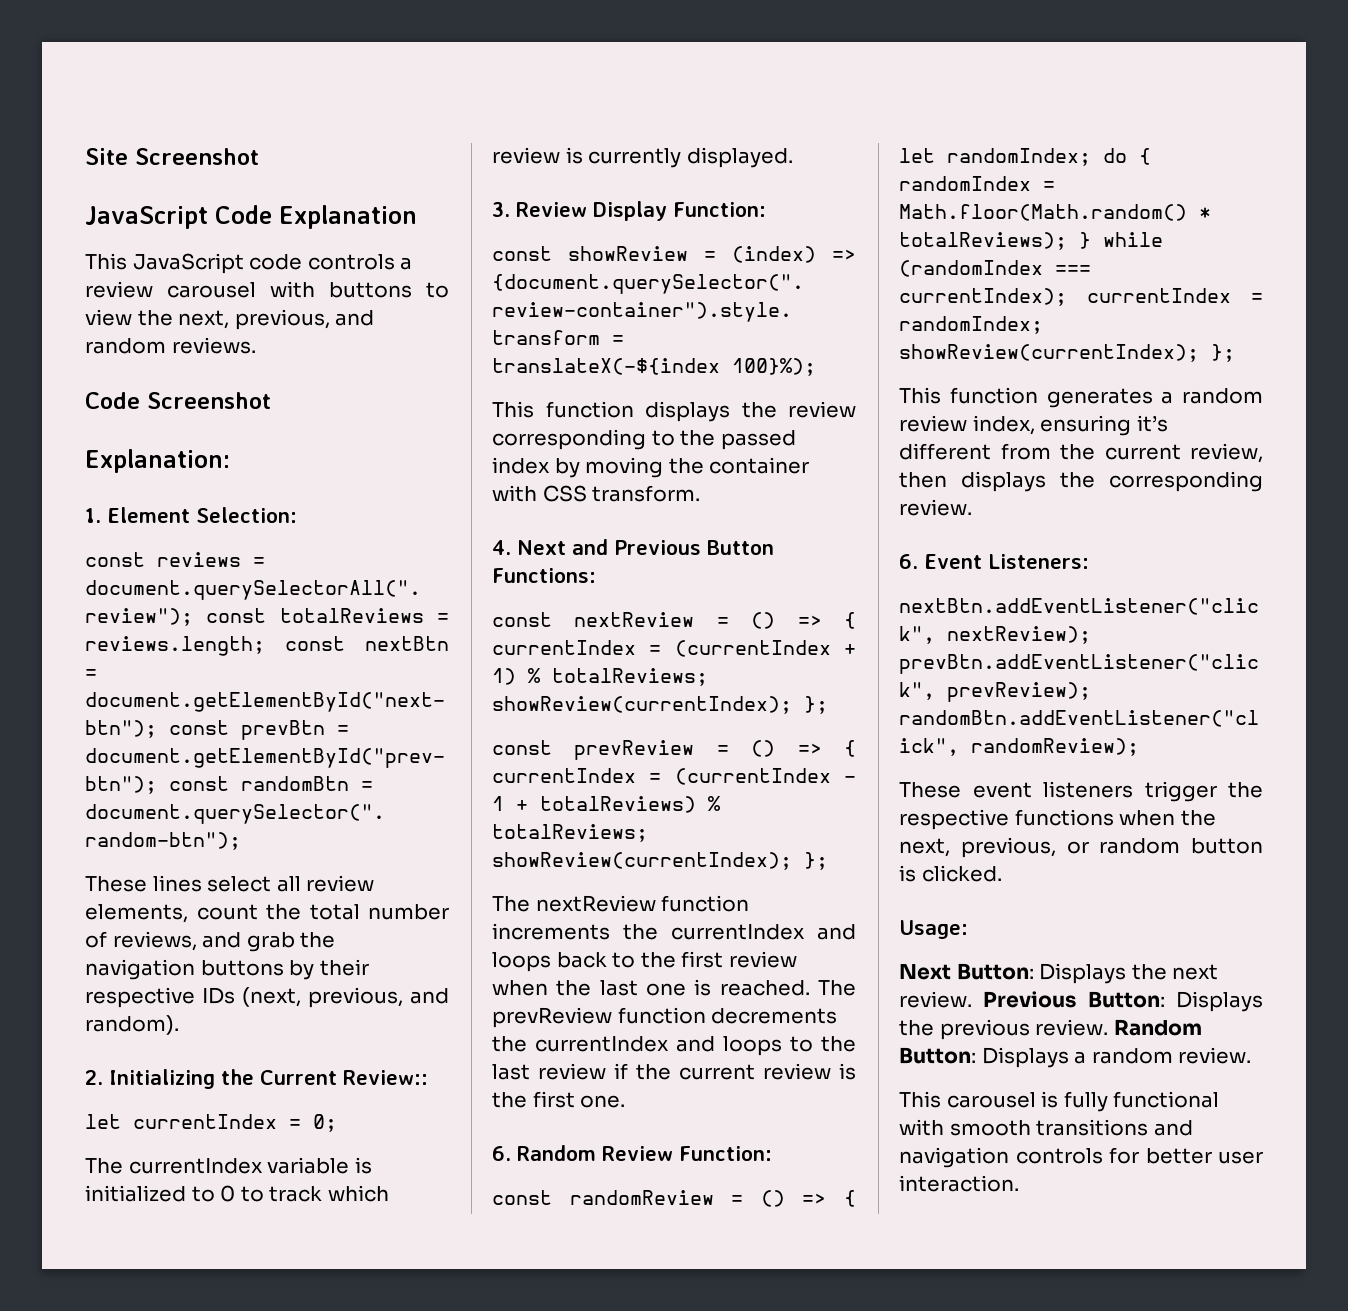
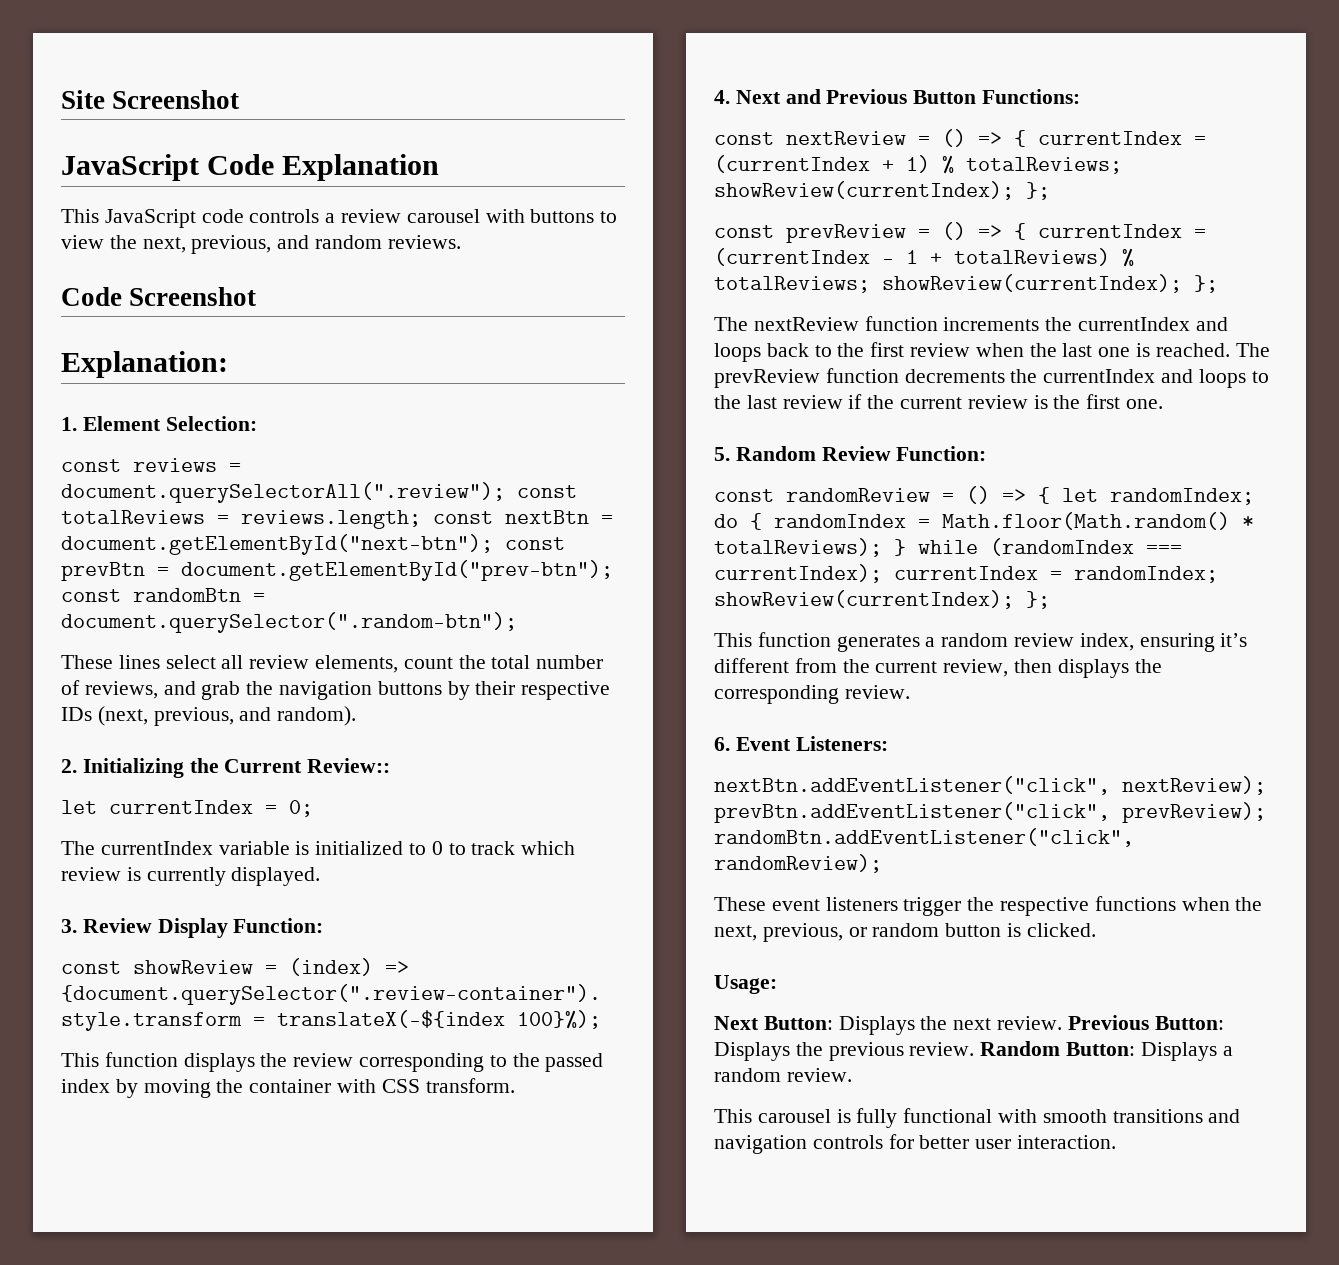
[492,1146,511,1161] 6. -> [714,447,730,461] 5.

